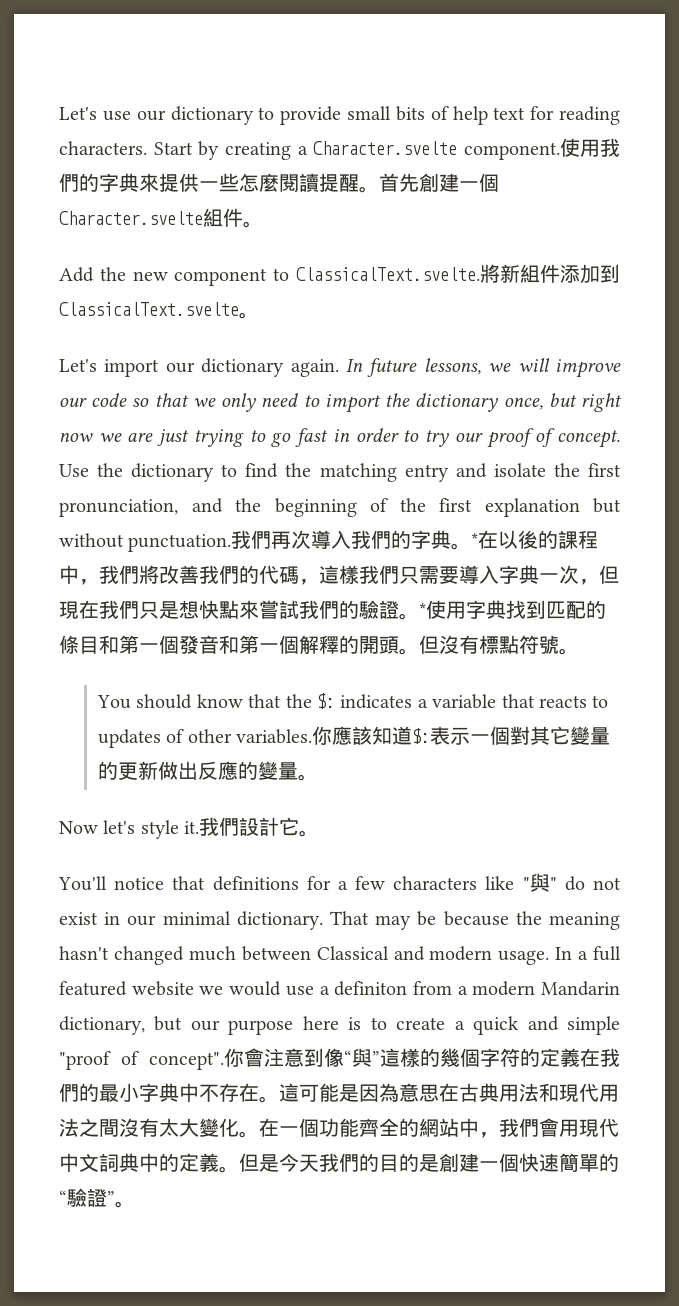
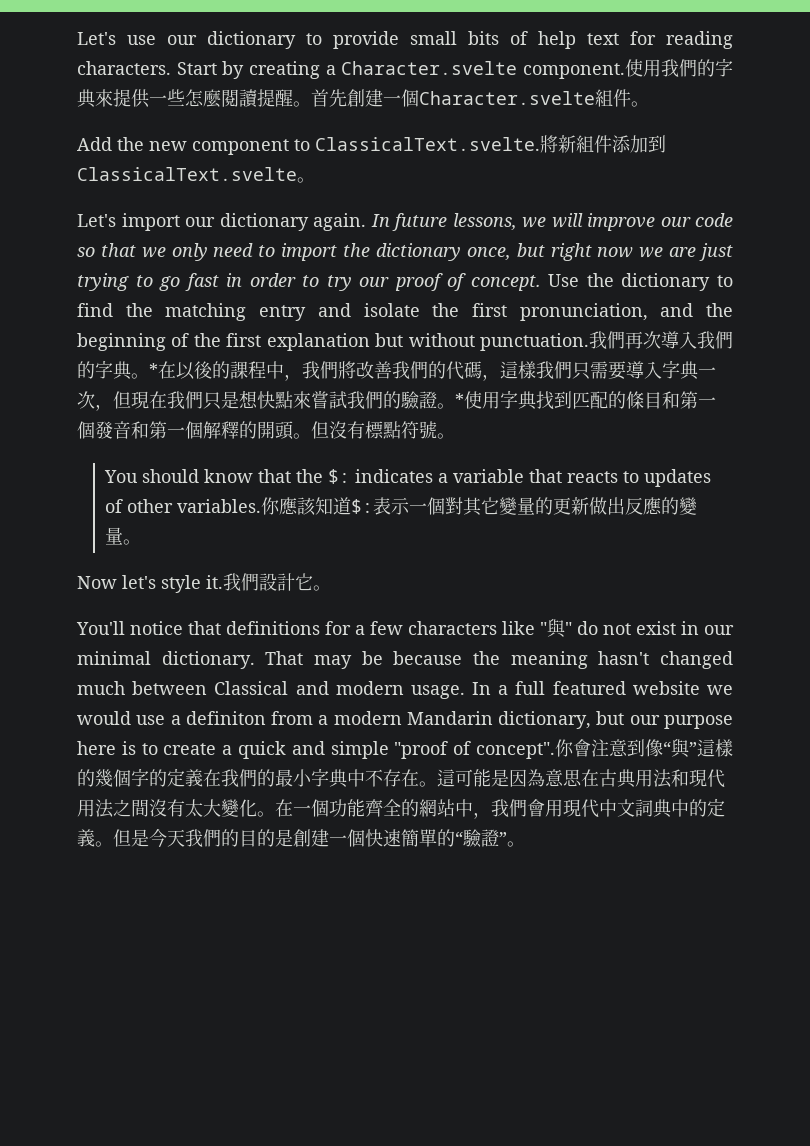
[500,1048,520,1067] 符 -> (149, 777) none

